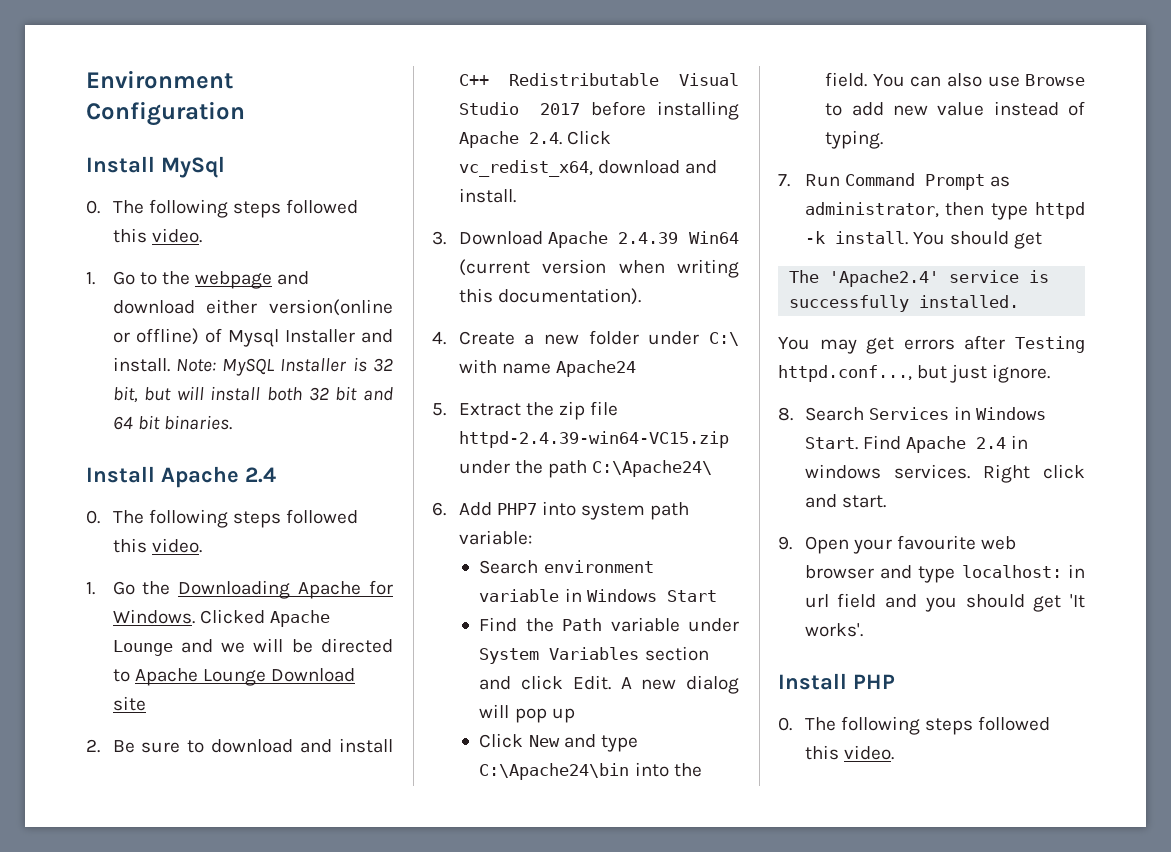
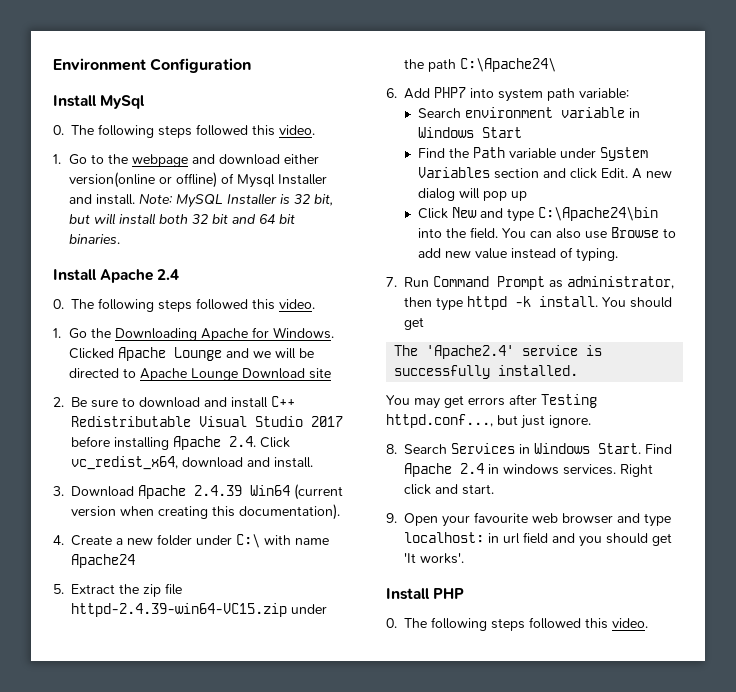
[677,259,739,278] writing -> [158,506,208,519] creating

